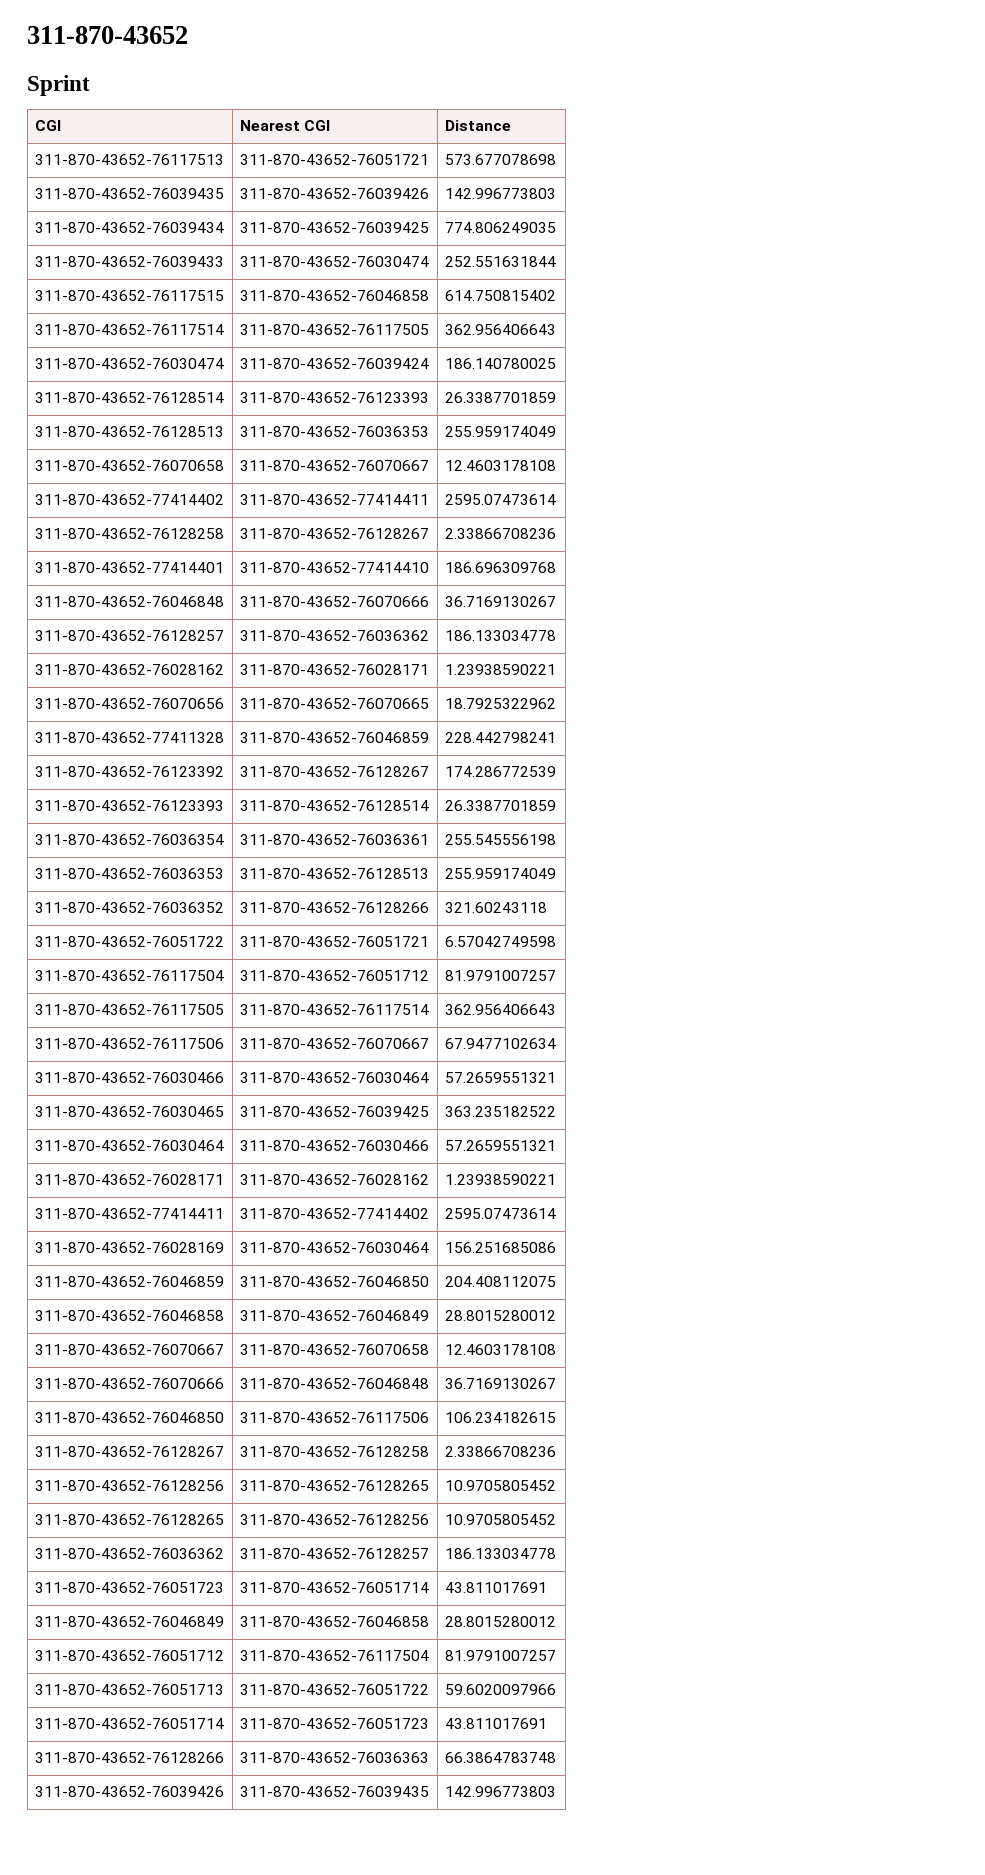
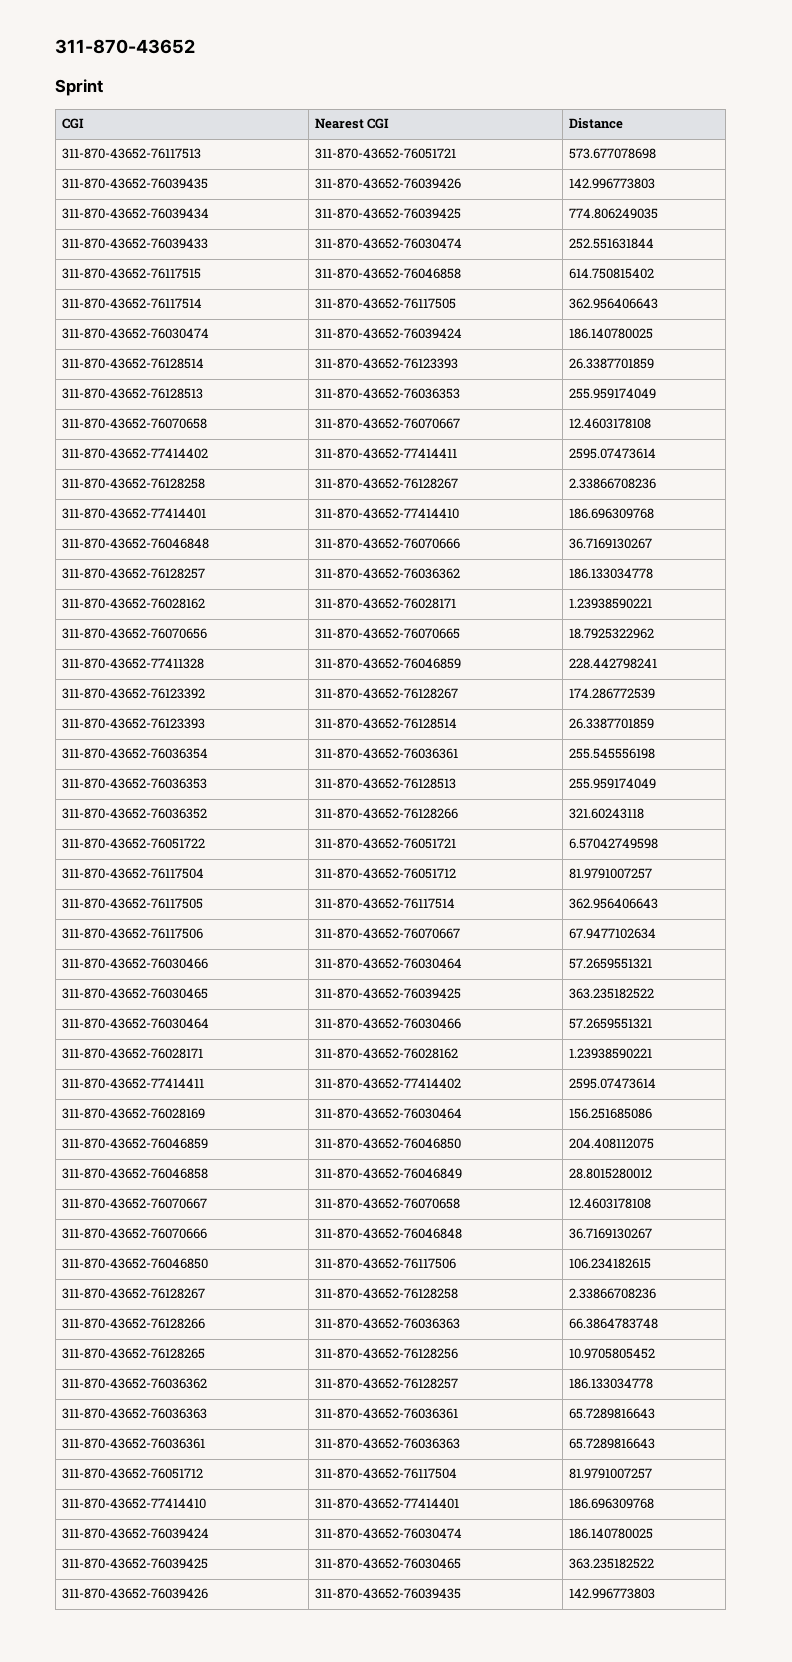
[34,1480,224,1491] [239,1480,429,1491] [444,1480,556,1491] 311-870-43652-76128256 | 311-870-43652-76128265 | 10.9705805452 -> [61,1318,205,1329] [314,1318,460,1329] [568,1318,658,1329] 311-870-43652-76128266 | 311-870-43652-76036363 | 66.3864783748
[34,1582,224,1593] [239,1582,429,1593] [444,1582,547,1593] [34,1616,224,1627] [239,1616,429,1627] [444,1616,556,1627] [34,1650,224,1661] [239,1650,429,1661] [444,1650,556,1661] [34,1684,224,1695] [239,1684,429,1695] [444,1684,556,1695] [34,1718,224,1729] [239,1718,429,1729] [444,1718,547,1729] [34,1752,224,1763] [239,1752,429,1763] [444,1752,556,1763] 311-870-43652-76051723 | 311-870-43652-76051714 | 43.811017691 // 311-870-43652-76046849 | 311-870-43652-76046858 | 28.8015280012 // 311-870-43652-76051712 | 311-870-43652-76117504 | 81.9791007257 // 311-870-43652-76051713 | 311-870-43652-76051722 | 59.6020097966 // 311-870-43652-76051714 | 311-870-43652-76051723 | 43.811017691 // 311-870-43652-76128266 | 311-870-43652-76036363 | 66.3864783748 -> [61,1408,207,1419] [314,1408,458,1419] [568,1408,655,1419] [61,1438,205,1449] [314,1438,460,1449] [568,1438,655,1449] [61,1468,203,1479] [314,1468,457,1479] [568,1468,652,1479] [61,1498,206,1509] [314,1498,459,1509] [568,1498,654,1509] [61,1528,209,1539] [314,1528,462,1539] [568,1528,653,1539] [61,1558,208,1569] [314,1558,461,1569] [568,1558,654,1569] 311-870-43652-76036363 | 311-870-43652-76036361 | 65.7289816643 // 311-870-43652-76036361 | 311-870-43652-76036363 | 65.7289816643 // 311-870-43652-76051712 | 311-870-43652-76117504 | 81.9791007257 // 311-870-43652-77414410 | 311-870-43652-77414401 | 186.696309768 // 311-870-43652-76039424 | 311-870-43652-76030474 | 186.140780025 // 311-870-43652-76039425 | 311-870-43652-76030465 | 363.235182522

